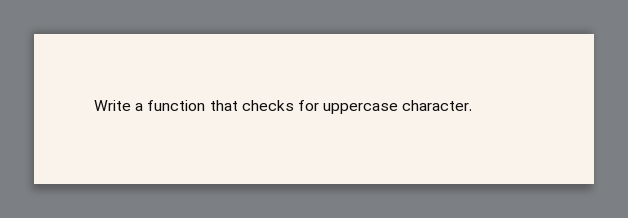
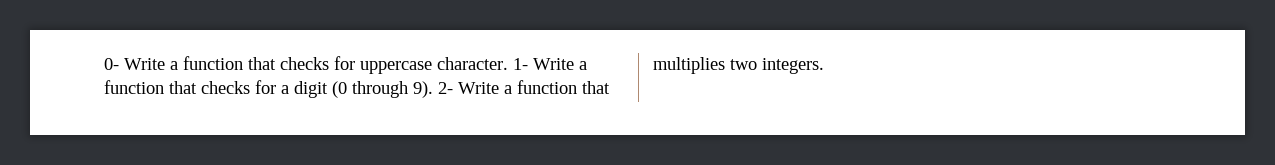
(94, 105) none -> [104,58,119,70] 0-
(473, 105) none -> [513,58,587,70] [104,80,610,98] [653,57,824,74] 1- Write a function that checks for a digit (0 through 9). 2- Write a function that multiplies two integers.

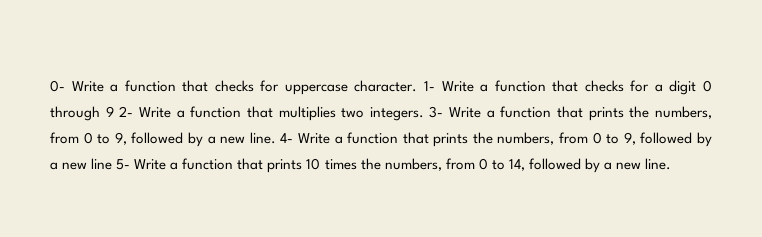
[332,81,433,98] (0 through 9). -> [702,80,712,92] [50,106,114,121] 0 through 9
(824, 66) none -> [429,106,712,121] [50,132,712,147] [50,158,672,173] 3- Write a function that prints the numbers, from 0 to 9, followed by a new line. 4- Write a function that prints the numbers, from 0 to 9, followed by a new line 5- Write a function that prints 10 times the numbers, from 0 to 14, followed by a new line.

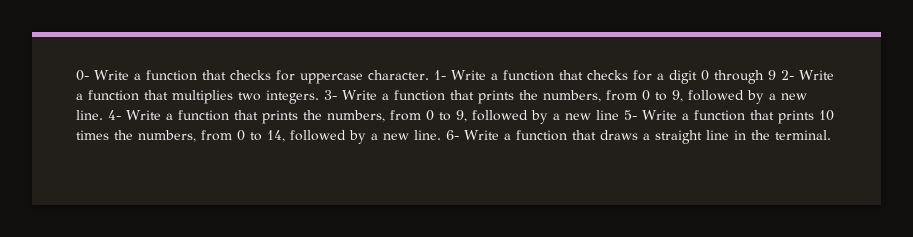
(672, 164) none -> [446,130,831,144] 6- Write a function that draws a straight line in the terminal.

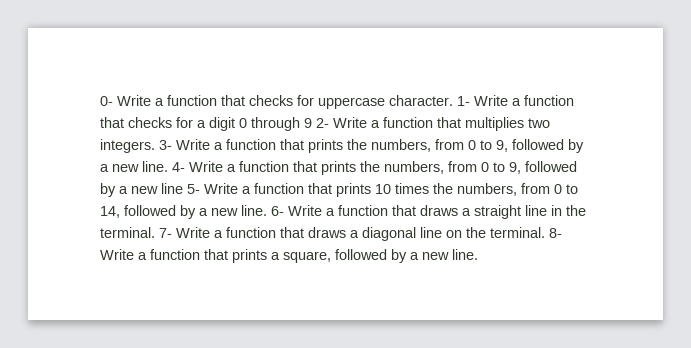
(831, 135) none -> [159,227,562,241] [100,249,478,263] 7- Write a function that draws a diagonal line on the terminal. 8- Write a function that prints a square, followed by a new line.

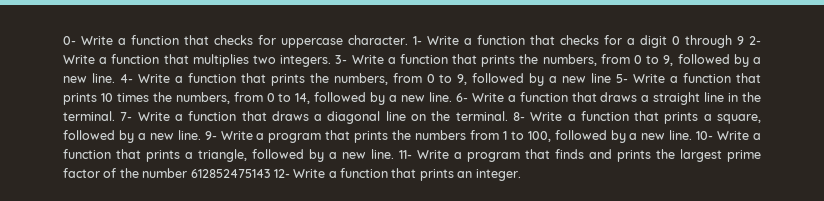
(478, 254) none -> [204,130,761,143] [63,149,761,162] [63,168,521,181] 9- Write a program that prints the numbers from 1 to 100, followed by a new line. 10- Write a function that prints a triangle, followed by a new line. 11- Write a program that finds and prints the largest prime factor of the number 612852475143 12- Write a function that prints an integer.

